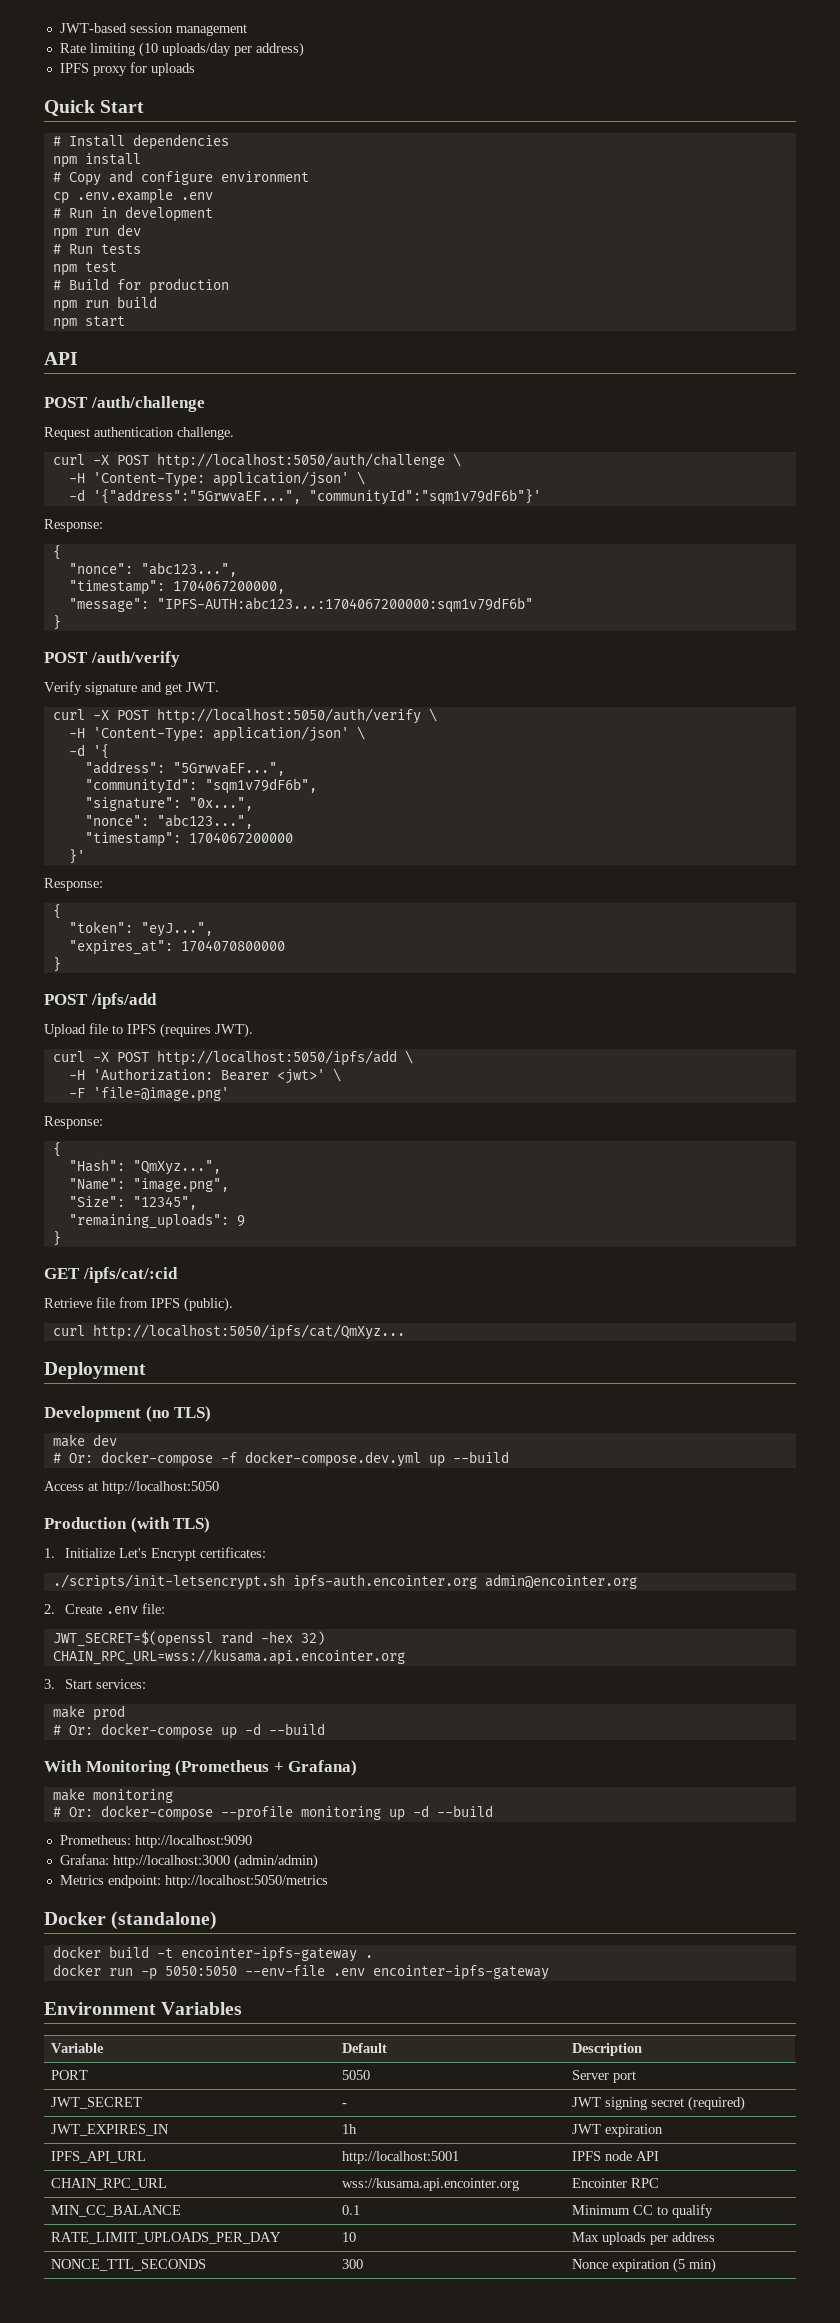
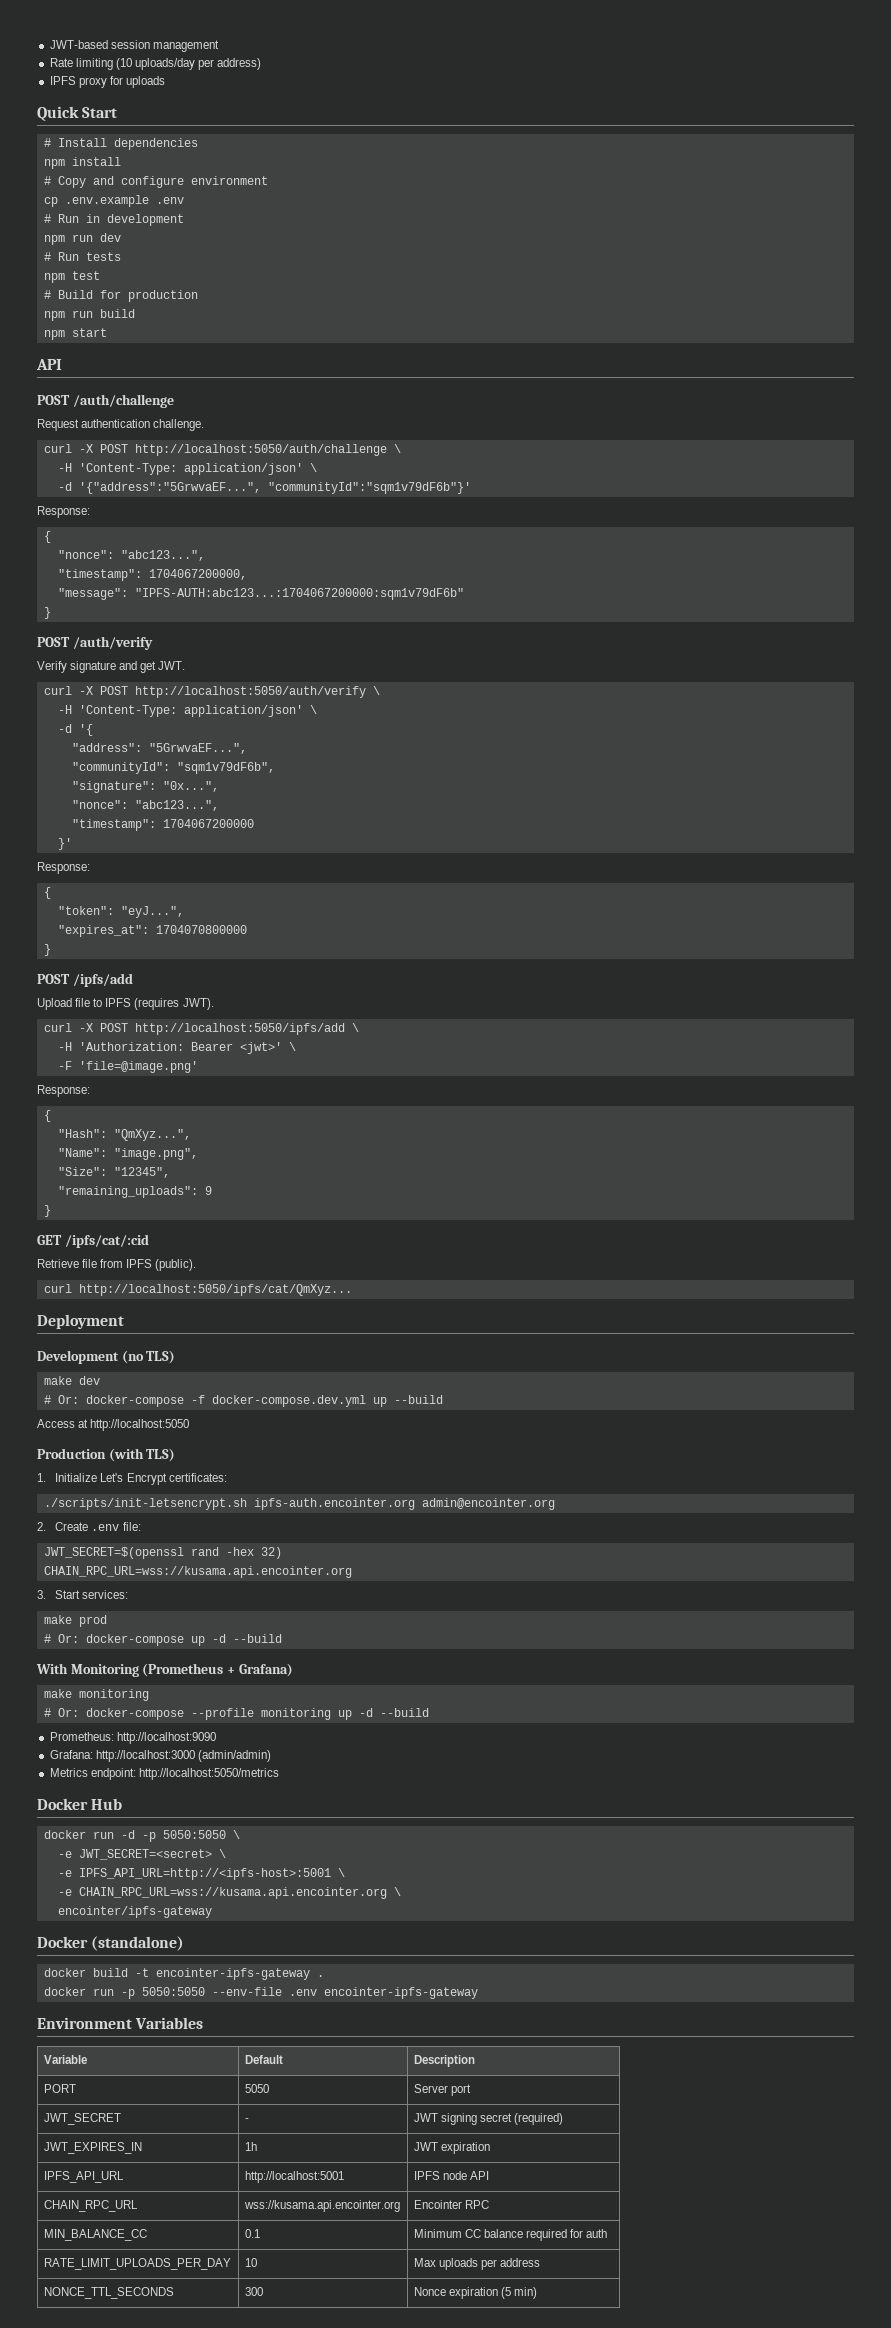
(328, 1881) none -> [37,1798,123,1810] [43,1830,240,1842] [57,1849,226,1860] [57,1868,345,1880] [57,1887,401,1899] [57,1906,212,1918] // Docker Hub // docker run -d -p 5050:5050 \ // -e JWT_SECRET=<secret> \ // -e IPFS_API_URL=http://<ipfs-host>:5001 \ // -e CHAIN_RPC_URL=wss://kusama.api.encointer.org \ // encointer/ipfs-gateway
[51,2205,182,2217] MIN_CC_BALANCE -> [43,2229,147,2241] MIN_BALANCE_CC
[657,2204,714,2218] to qualify -> [483,2229,608,2241] balance required for auth

